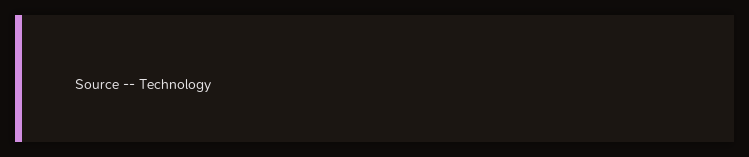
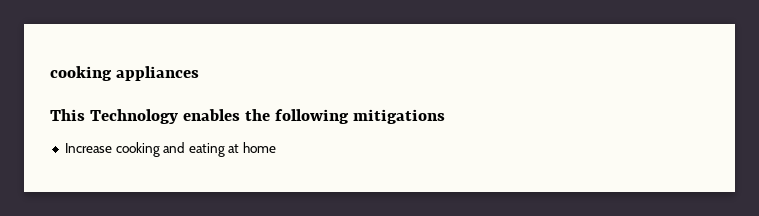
[75,79,211,93] Source -- Technology -> [50,66,200,81] [50,109,445,124] [64,142,277,157] cooking appliances // This Technology enables the following mitigations // Increase cooking and eating at home

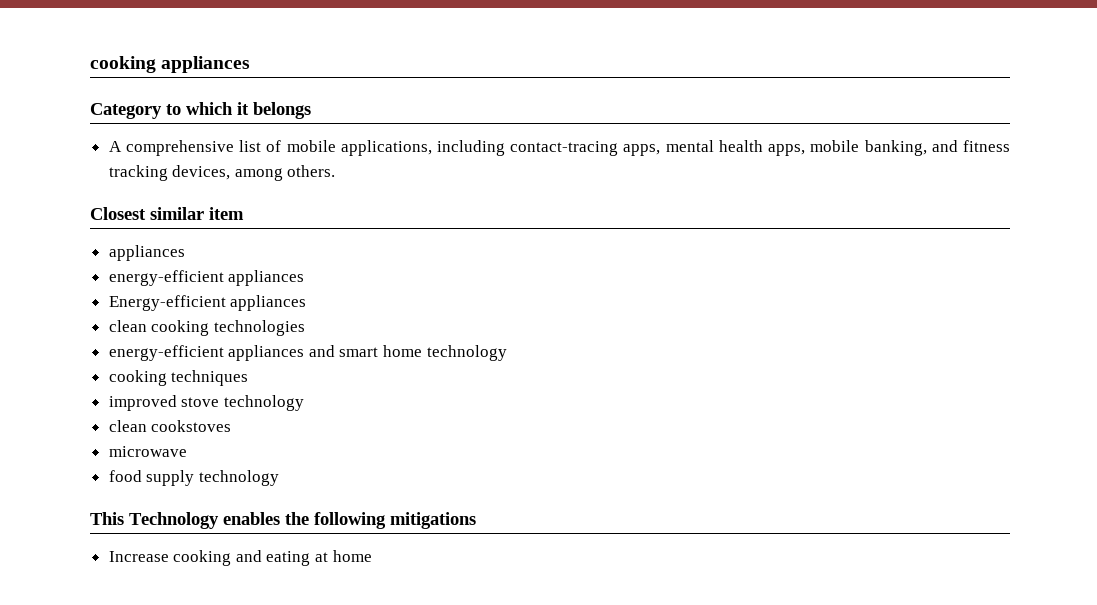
(200, 73) none -> [90,102,311,119] [108,140,1011,156] [108,165,336,181] [90,207,244,220] [108,245,185,261] [108,270,305,286] [108,295,307,311] [108,320,305,336] [108,345,507,361] [108,370,249,386] [108,395,304,411] [108,420,232,432] [108,446,187,457] [108,470,279,486] // Category to which it belongs // A comprehensive list of mobile applications, including contact-tracing apps, mental health apps, mobile banking, and fitness tracking devices, among others. // Closest similar item // appliances // energy-efficient appliances // Energy-efficient appliances // clean cooking technologies // energy-efficient appliances and smart home technology // cooking techniques // improved stove technology // clean cookstoves // microwave // food supply technology

